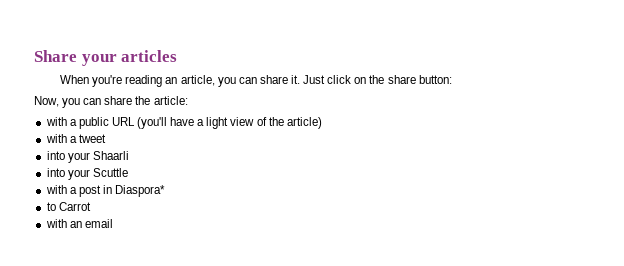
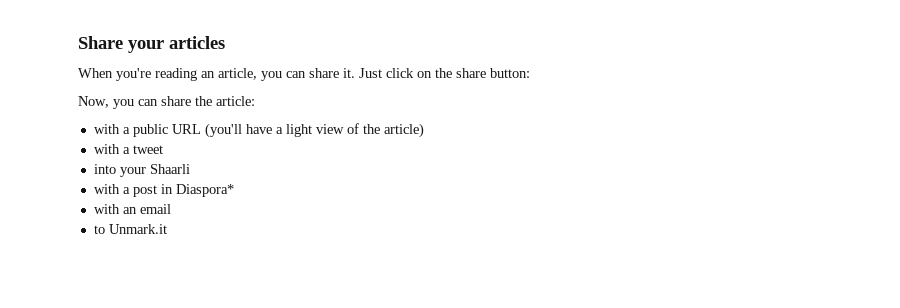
[46,168,128,180] // into your Scuttle -> (190, 169) none
[46,202,91,211] // to Carrot -> (234, 190) none
(113, 223) none -> [93,224,167,234] // to Unmark.it

